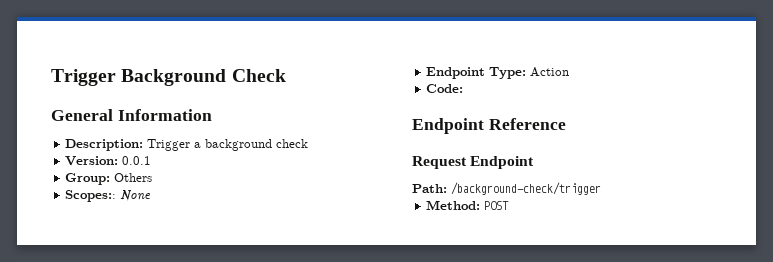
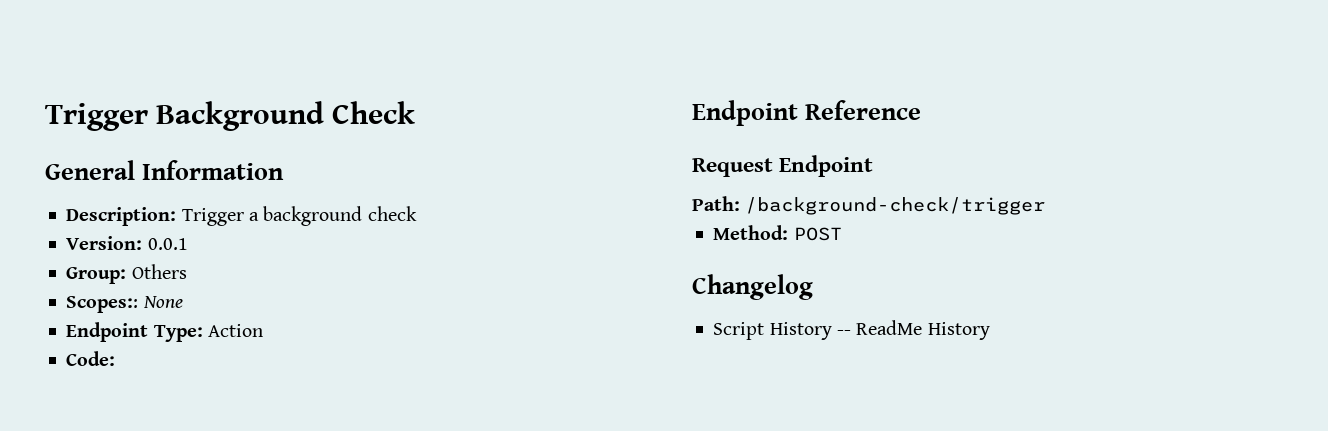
(510, 205) none -> [692,274,813,300] [713,320,990,340] // Changelog // Script History -- ReadMe History

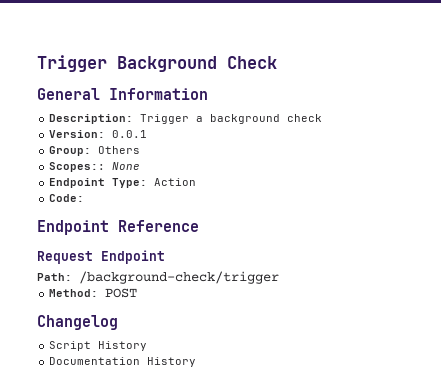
[836,320,923,335] -- ReadMe -> [49,357,141,365] // Documentation

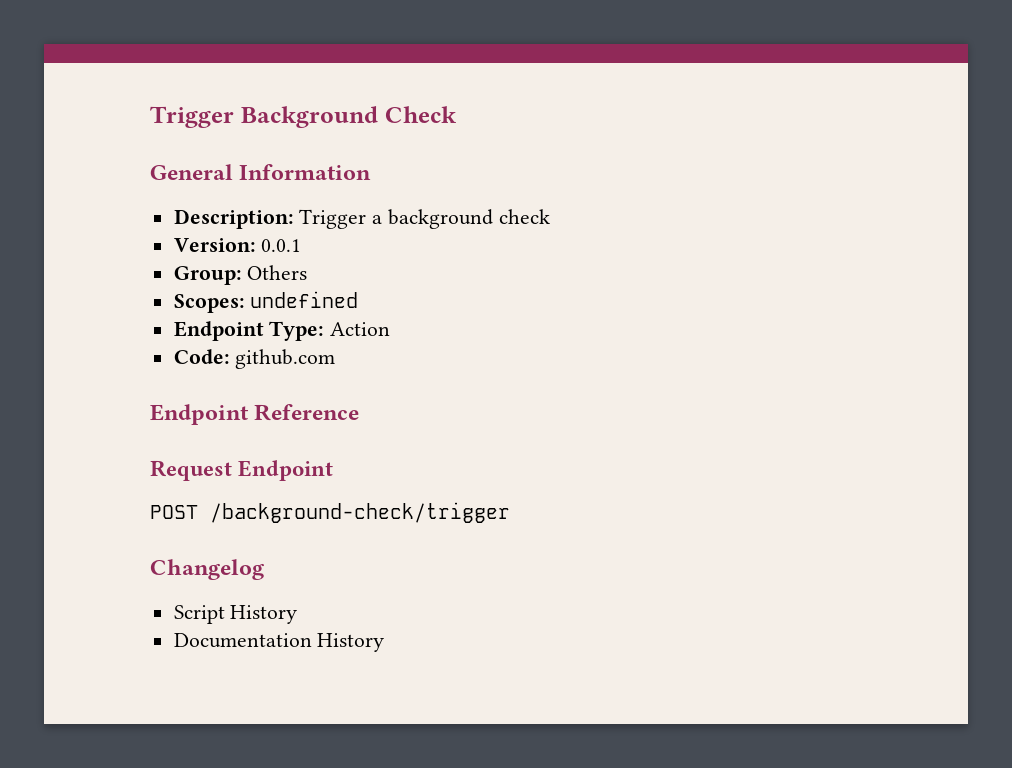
[49,162,141,172] Scopes:: None -> [173,291,359,313] Scopes: undefined
(85, 198) none -> [235,349,336,369] github.com
[37,273,72,281] Path: -> [150,505,198,519] POST
[49,288,138,298] // Method: POST -> (510, 512) none

